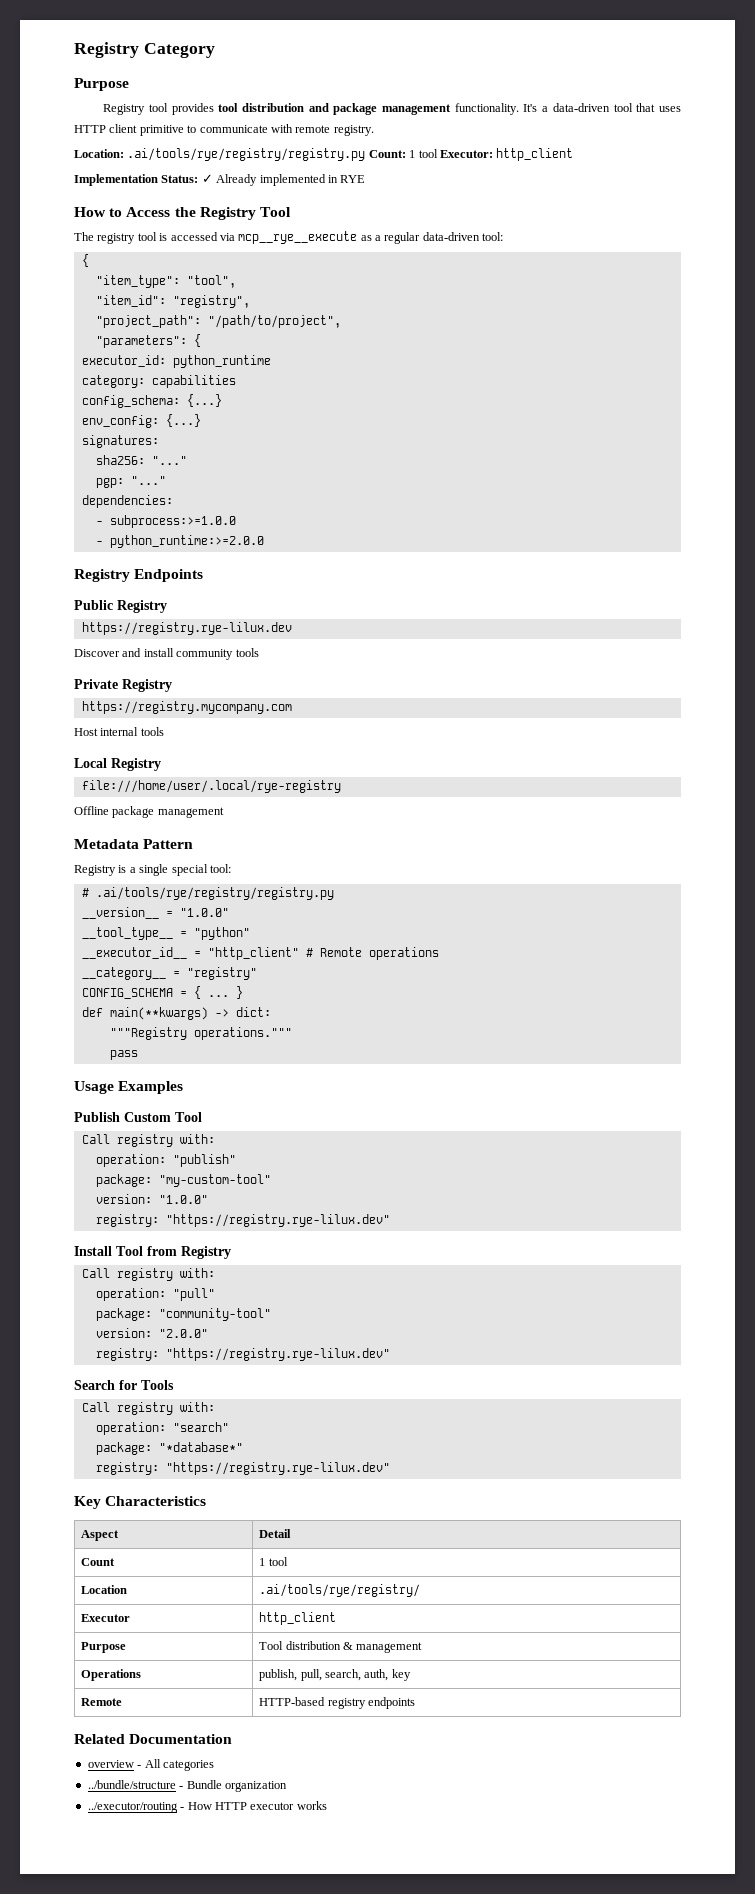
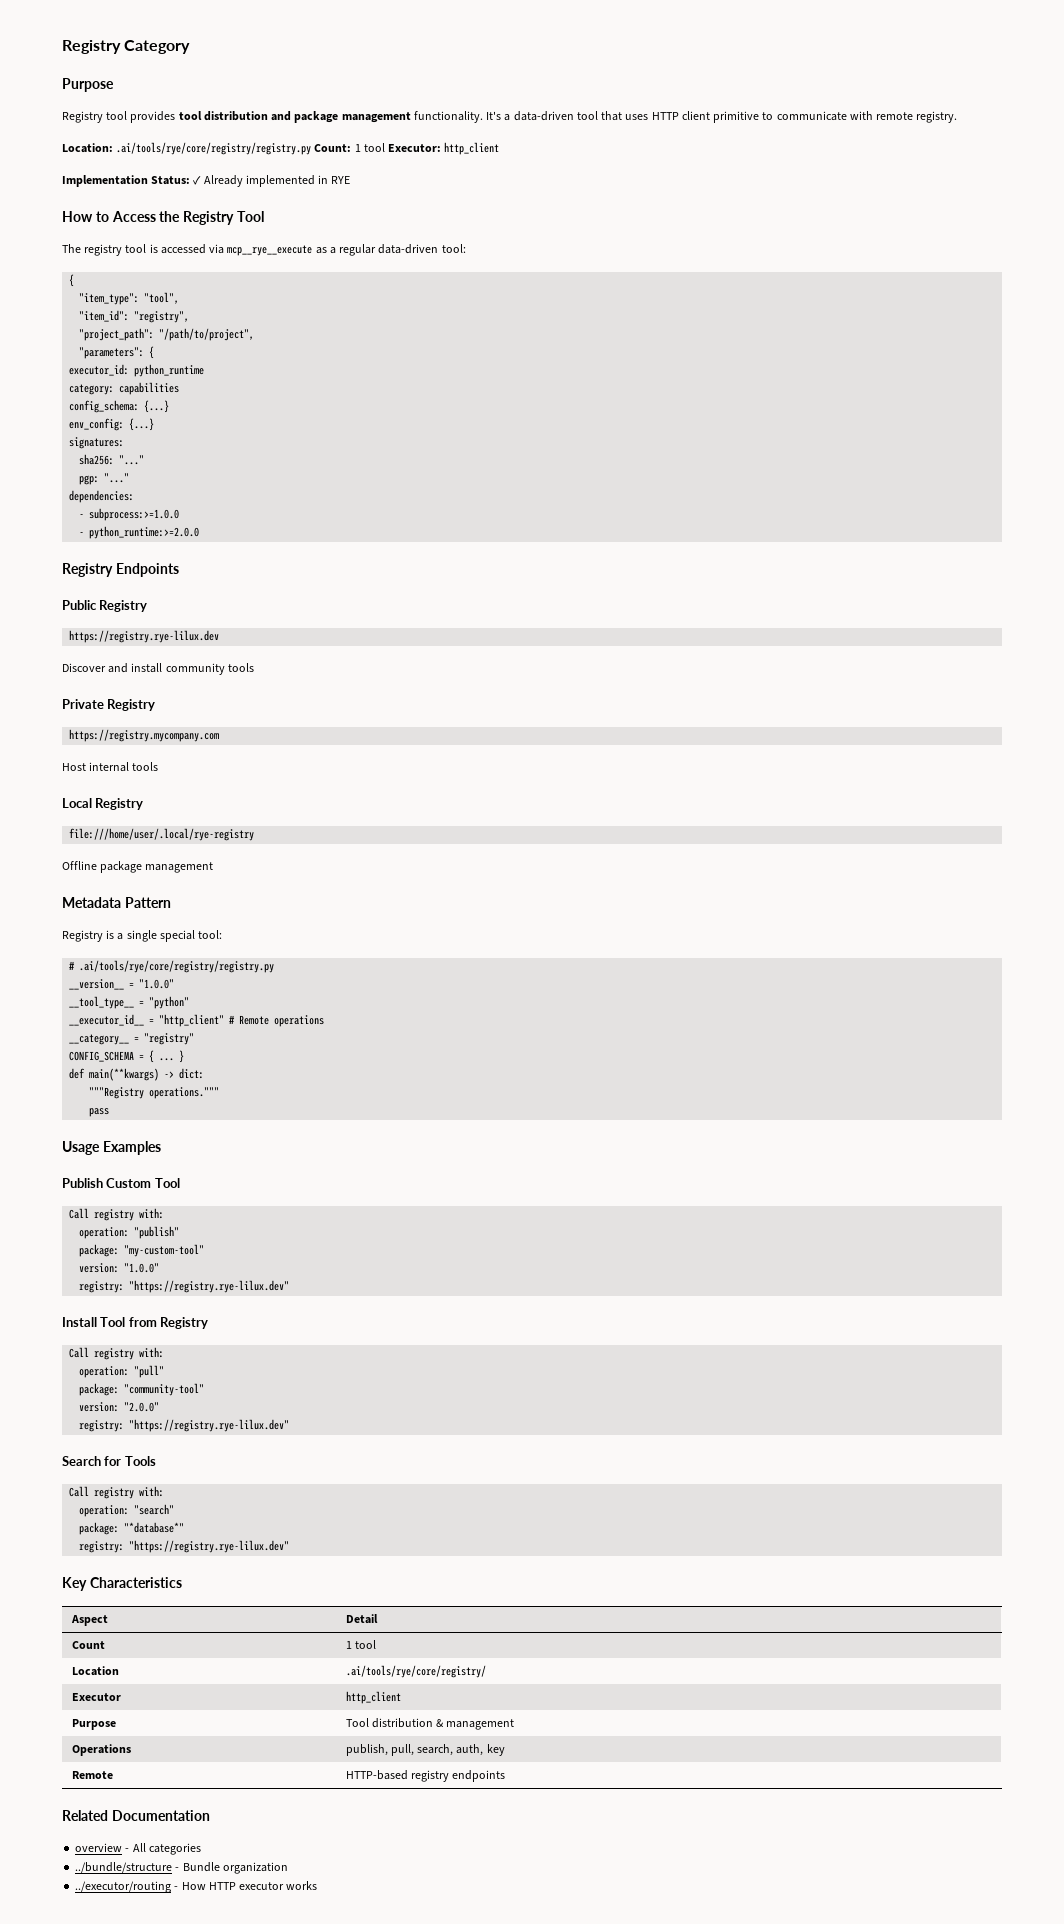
[127,148,366,161] .ai/tools/rye/registry/registry.py -> [116,142,312,155] .ai/tools/rye/core/registry/registry.py
[95,887,334,900] .ai/tools/rye/registry/registry.py -> [79,960,275,973] .ai/tools/rye/core/registry/registry.py
[259,1584,421,1597] .ai/tools/rye/registry/ -> [345,1665,486,1678] .ai/tools/rye/core/registry/

